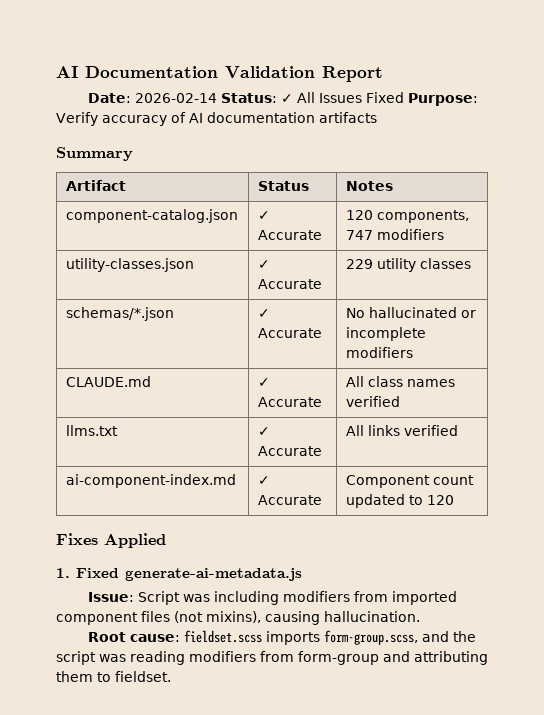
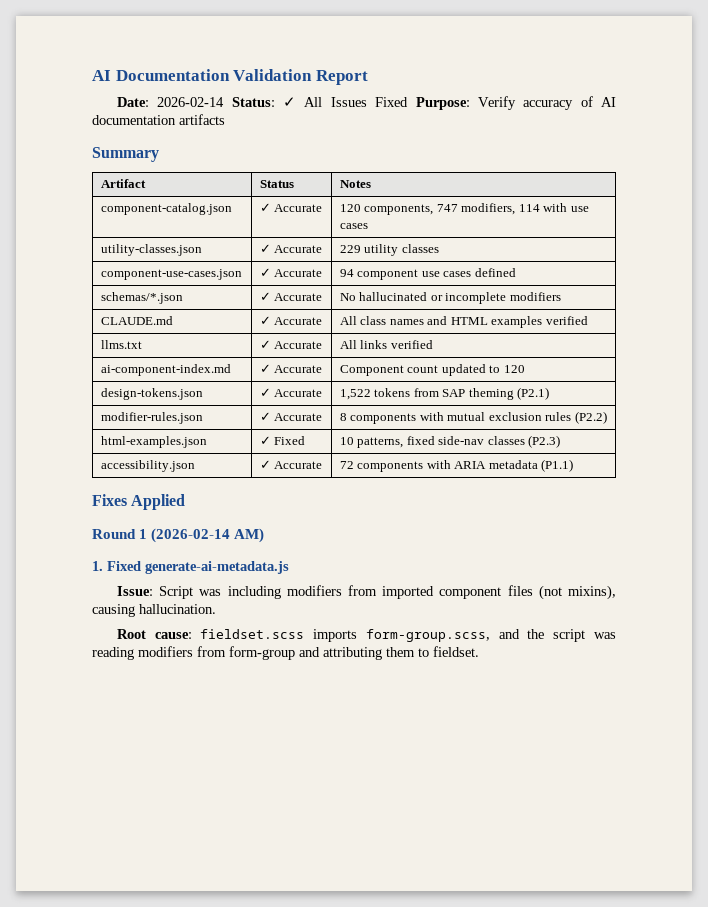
[376,229,444,240] modifiers -> [461,203,589,215] [339,223,368,229] modifiers, 114 with use cases
(471, 263) none -> [100,269,242,280] [259,268,323,277] [339,268,516,280] // component-use-cases.json | ✓ Accurate | 94 component use cases defined
(455, 383) none -> [427,316,543,328] and HTML examples
[56,533,166,548] // Fixes Applied -> [100,388,203,400] [259,388,323,397] [339,387,550,400] [100,412,203,424] [259,412,323,421] [339,411,607,424] [100,436,207,448] [259,436,306,445] [339,435,561,448] [100,460,195,472] [259,460,323,469] [339,459,574,472] [92,494,186,510] [92,528,265,543] // design-tokens.json | ✓ Accurate | 1,522 tokens from SAP theming (P2.1) // modifier-rules.json | ✓ Accurate | 8 components with mutual exclusion rules (P2.2) // html-examples.json | ✓ Fixed | 10 patterns, fixed side-nav classes (P2.3) // accessibility.json | ✓ Accurate | 72 components with ARIA metadata (P1.1) // Fixes Applied // Round 1 (2026-02-14 AM)

